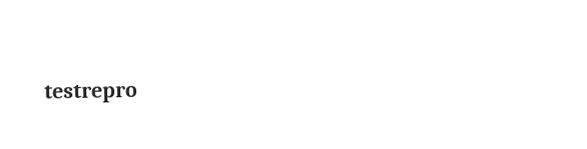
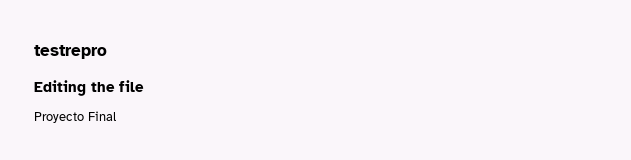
(138, 93) none -> [34,80,144,96] [34,111,116,123] // Editing the file // Proyecto Final

